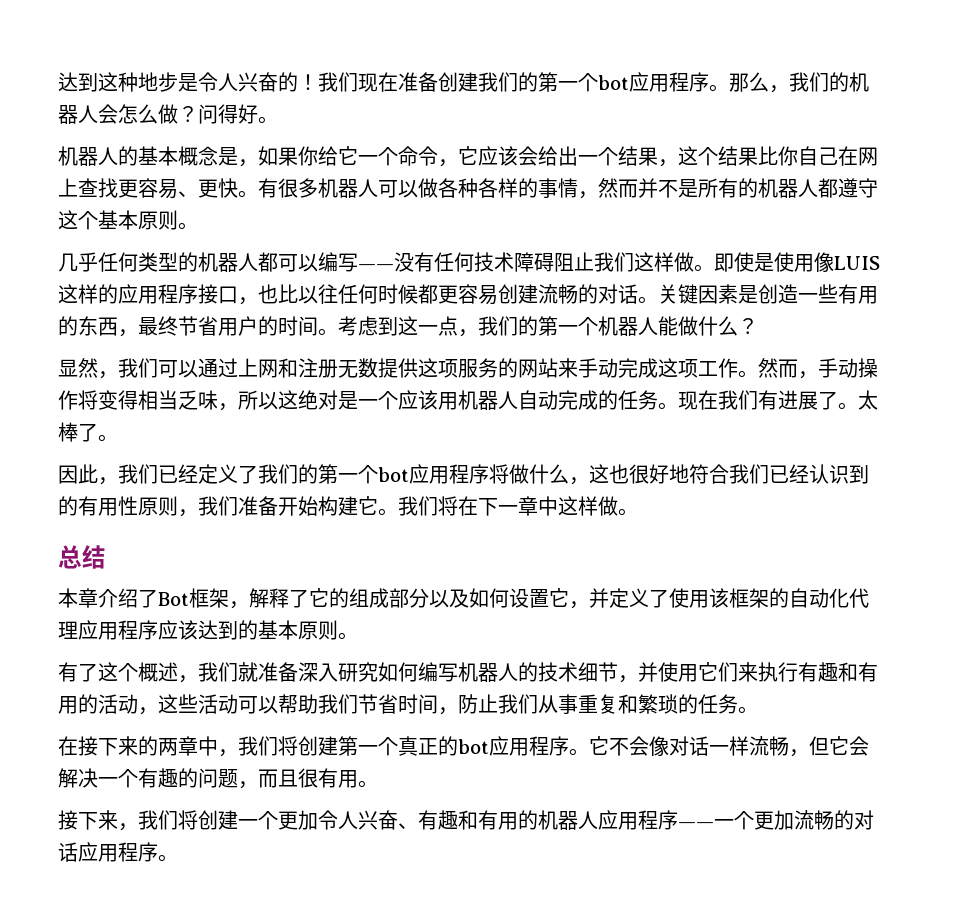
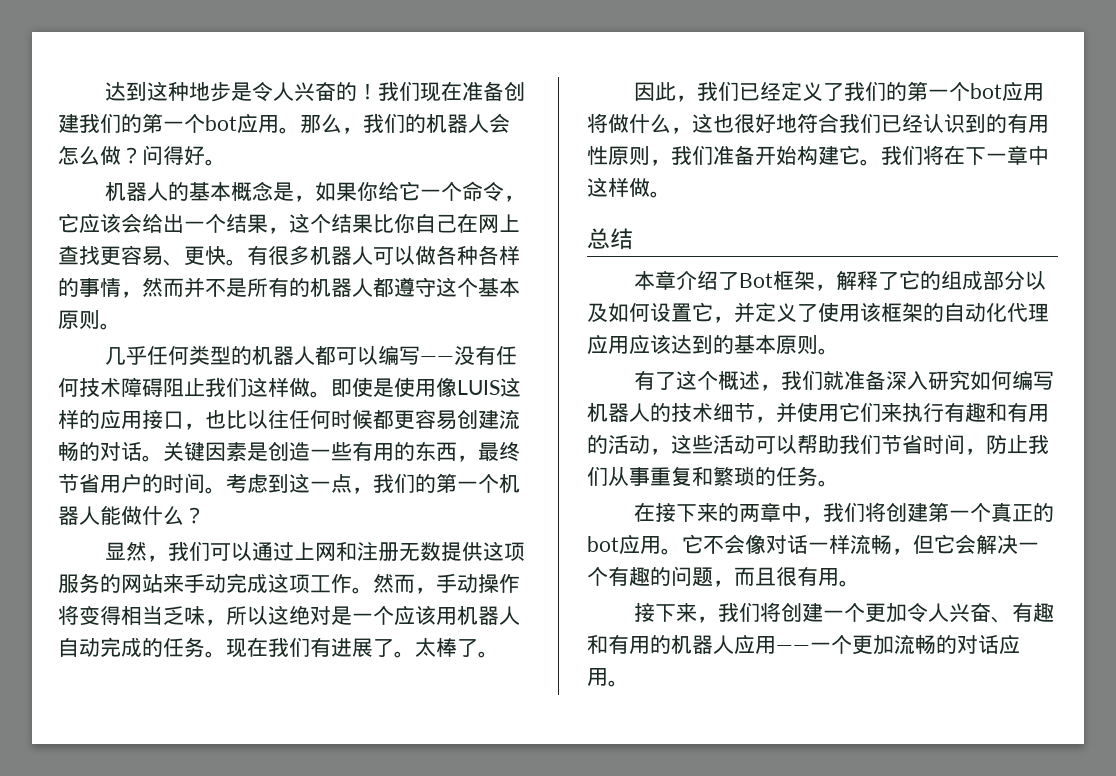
[669,72,709,92] 程序 -> (279, 124) none
[158,284,198,304] 程序 -> (142, 420) none
[449,464,489,484] 程序 -> (1044, 92) none
[118,620,158,640] 程序 -> (629, 345) none
[529,736,569,756] 程序 -> (661, 545) none
[638,810,678,830] 程序 -> (776, 645) none
[118,842,158,862] 程序 -> (608, 677) none

